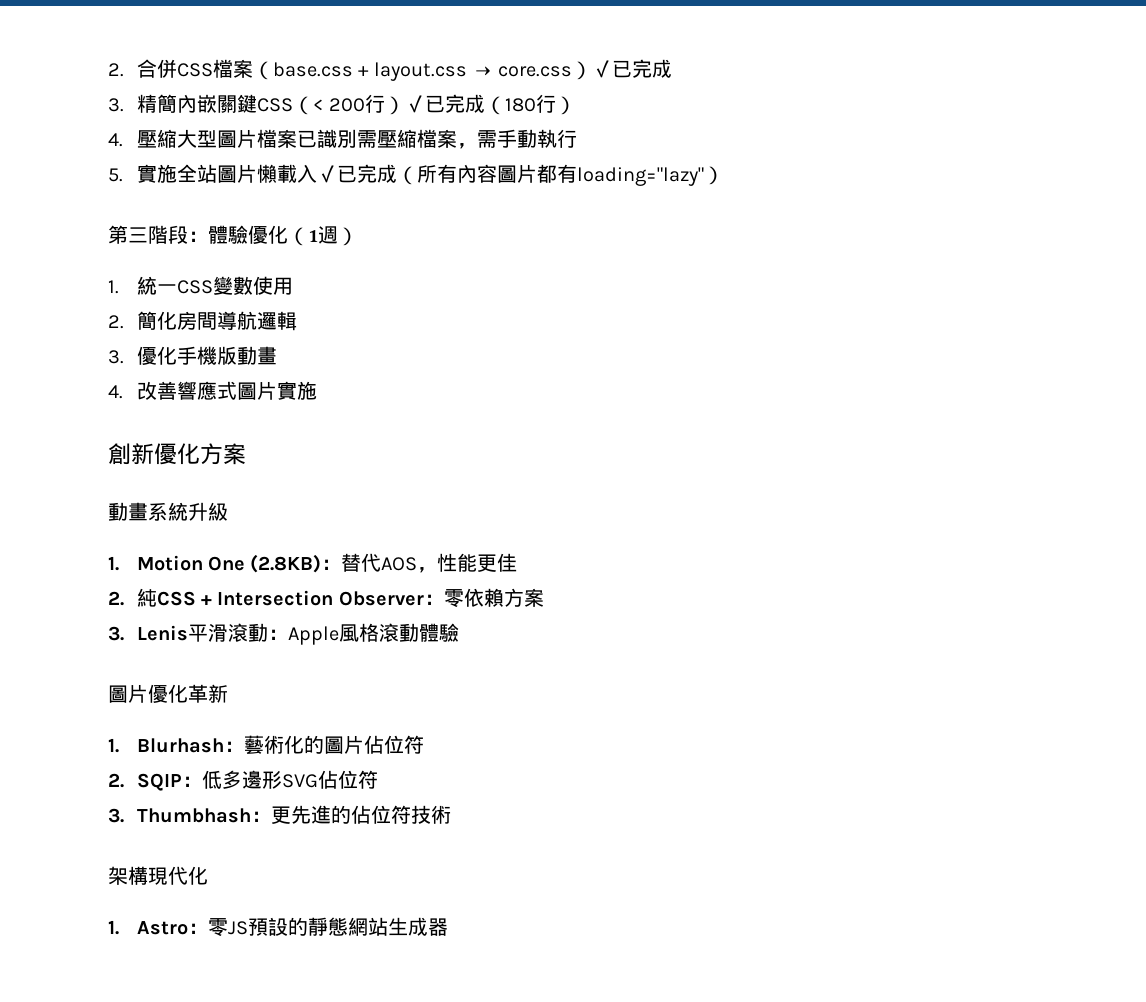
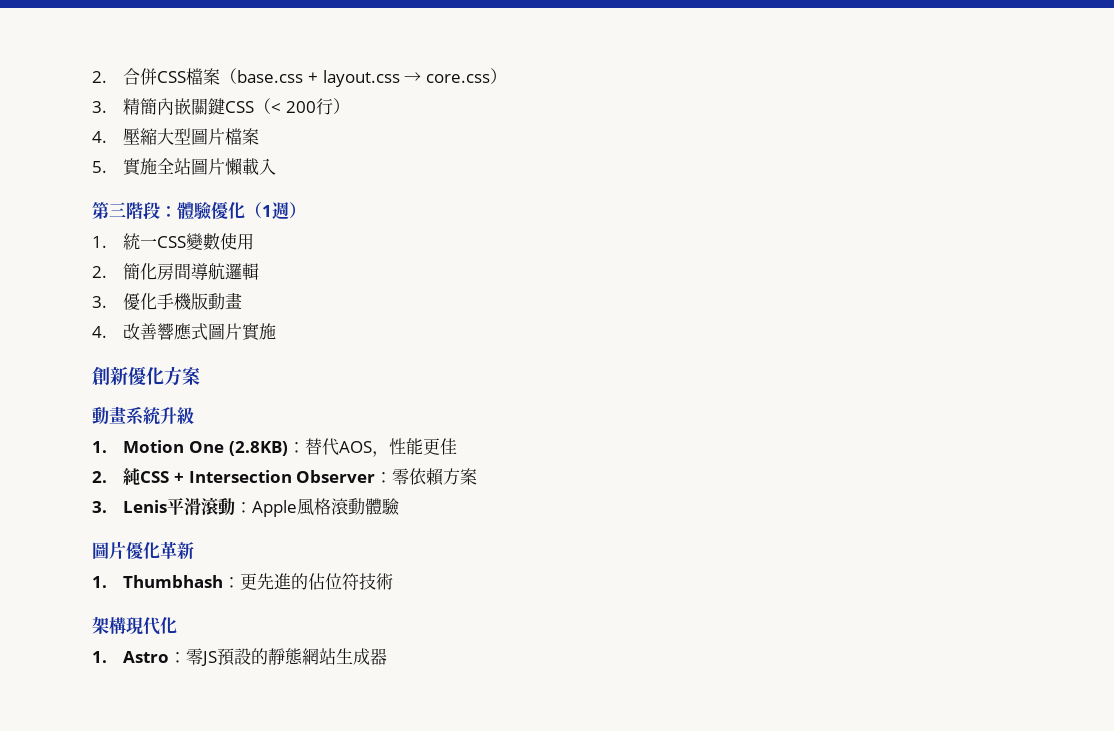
[592,59,673,78] ✓已完成 -> (507, 76) none
[405,94,577,115] ✓已完成（180行） -> (351, 106) none
[296,129,577,149] 已識別需壓縮檔案，需手動執行 -> (260, 136) none
[316,164,724,186] ✓已完成（所有內容圖片都有loading="lazy"） -> (277, 166) none
[136,735,424,754] [108,770,378,791] [108,808,124,823] Blurhash：藝術化的圖片佔位符 // 2. SQIP：低多邊形SVG佔位符 // 3. -> (107, 582) none

